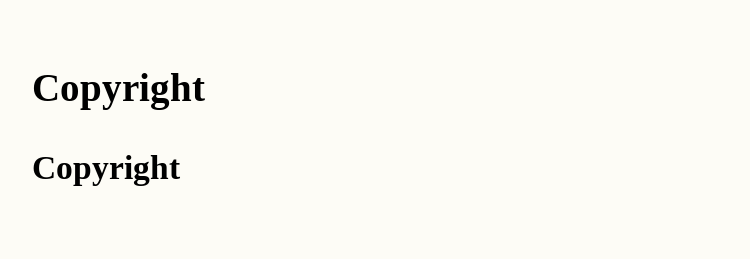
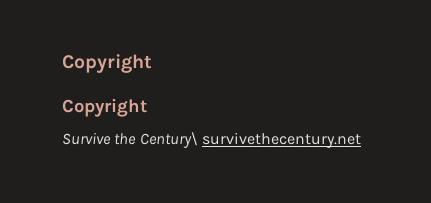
(181, 170) none -> [62,132,361,148] // Survive the Century\ survivethecentury.net

